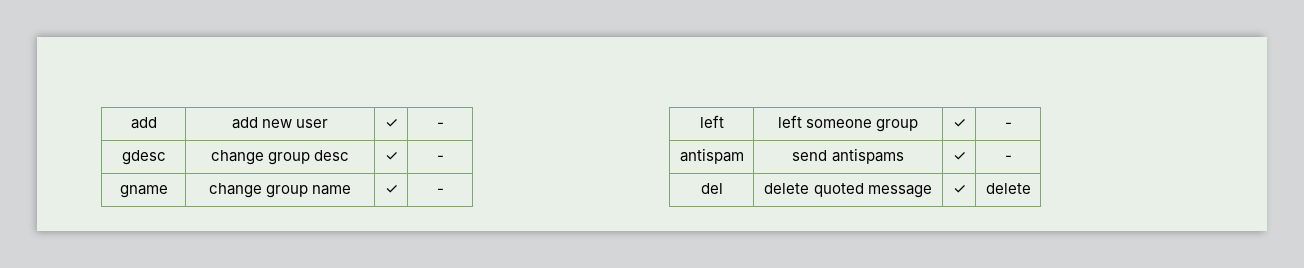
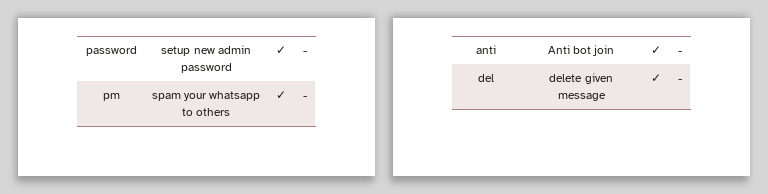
[130,117,157,129] [231,117,329,129] [384,119,398,128] [436,122,444,128] [121,150,166,165] [210,150,350,165] [384,152,398,161] [436,155,444,161] [119,185,168,198] [208,183,352,198] [384,185,398,194] [436,188,444,194] [699,115,724,128] [777,115,919,132] [952,119,966,128] [1004,122,1012,128] [679,148,744,164] [792,148,904,164] add | add new user | ✓ | - // gdesc | change group desc | ✓ | - // gname | change group name | ✓ | - // left | left someone group | ✓ | - // antispam | send antispams -> [85,46,137,56] [161,45,251,56] [180,63,232,73] [275,46,286,54] [302,51,307,54] [102,93,120,101] [151,91,261,101] [181,108,231,116] [275,91,286,99] [302,96,307,99] [476,45,496,54] [547,45,615,56] password | setup new admin password | ✓ | - // pm | spam your whatsapp to others | ✓ | - // anti | Anti bot join
[813,183,864,197] quoted -> [584,73,613,84] given
[985,183,1031,194] delete -> [677,79,682,82] -

